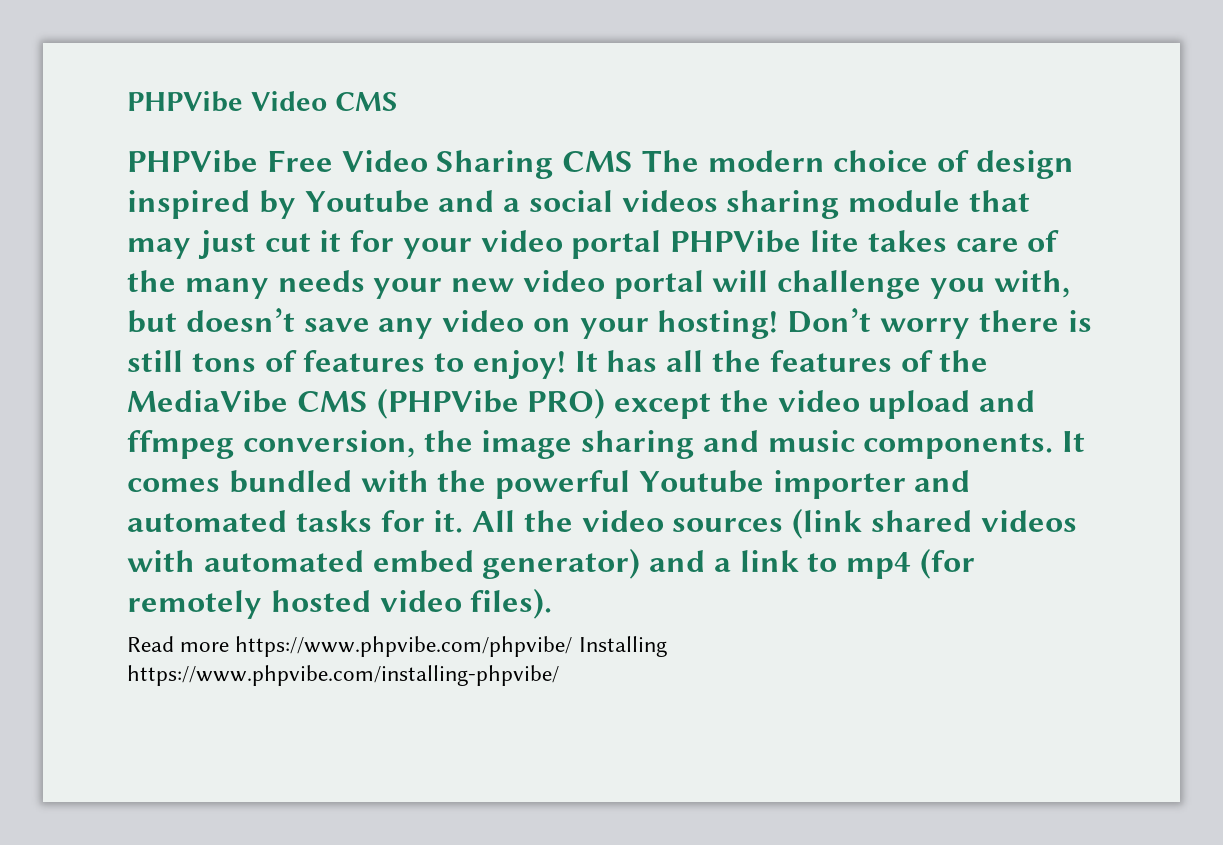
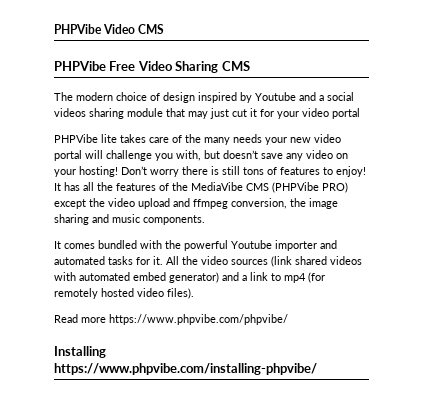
(634, 161) none -> (250, 66) //
(662, 244) none -> (360, 113) //
(1054, 446) none -> (205, 220) //
(573, 646) none -> (288, 319) //

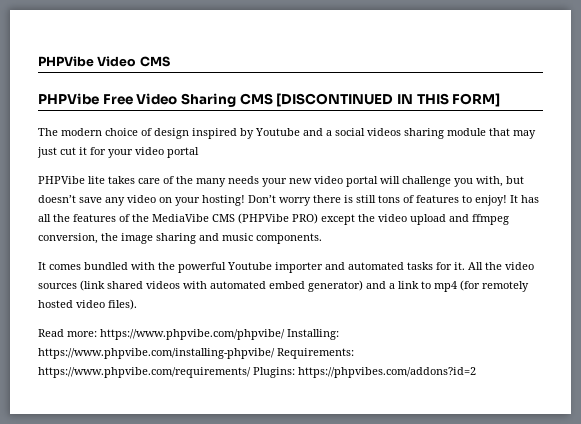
(250, 66) none -> [276,93,501,107] [DISCONTINUED IN THIS FORM]
[81,317,106,323] more -> [67,331,97,337] more:
[54,346,106,358] [54,363,317,375] // Installing https://www.phpvibe.com/installing-phpvibe/ -> [287,329,339,340] [38,348,354,359] [38,367,476,378] Installing: https://www.phpvibe.com/installing-phpvibe/ Requirements: https://www.phpvibe.com/requirements/ Plugins: https://phpvibes.com/addons?id=2

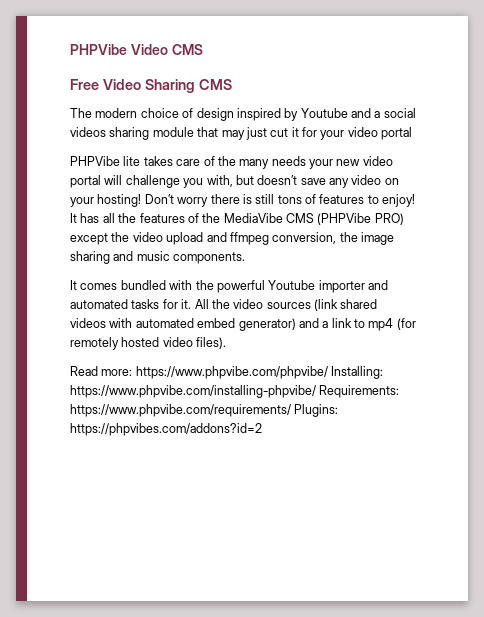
[38,93,99,105] PHPVibe -> (203, 49) none
[276,93,501,107] [DISCONTINUED IN THIS FORM] -> (232, 84) none

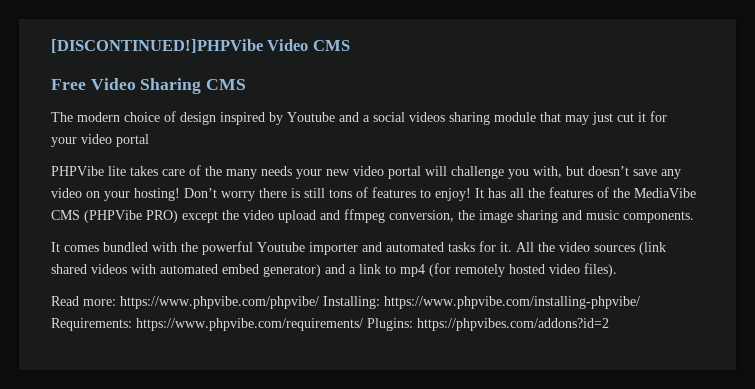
[70,44,127,55] PHPVibe -> [51,39,263,53] [DISCONTINUED!]PHPVibe

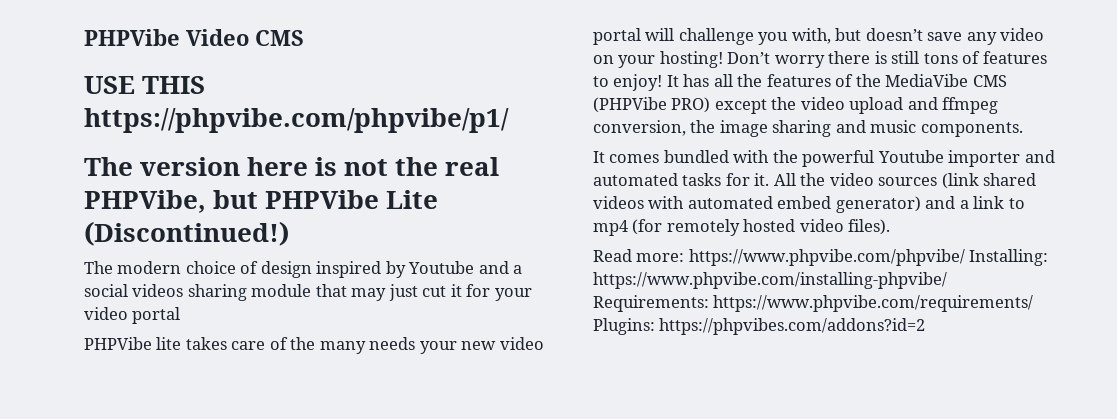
[51,39,263,53] [DISCONTINUED!]PHPVibe -> [84,29,180,46] PHPVibe
[51,78,247,94] Free Video Sharing CMS -> [84,76,206,94] [84,108,509,133] [84,157,500,176] [84,190,439,213] [84,221,289,246] USE THIS https://phpvibe.com/phpvibe/p1/ // The version here is not the real PHPVibe, but PHPVibe Lite (Discontinued!)

